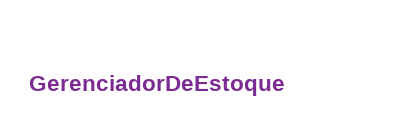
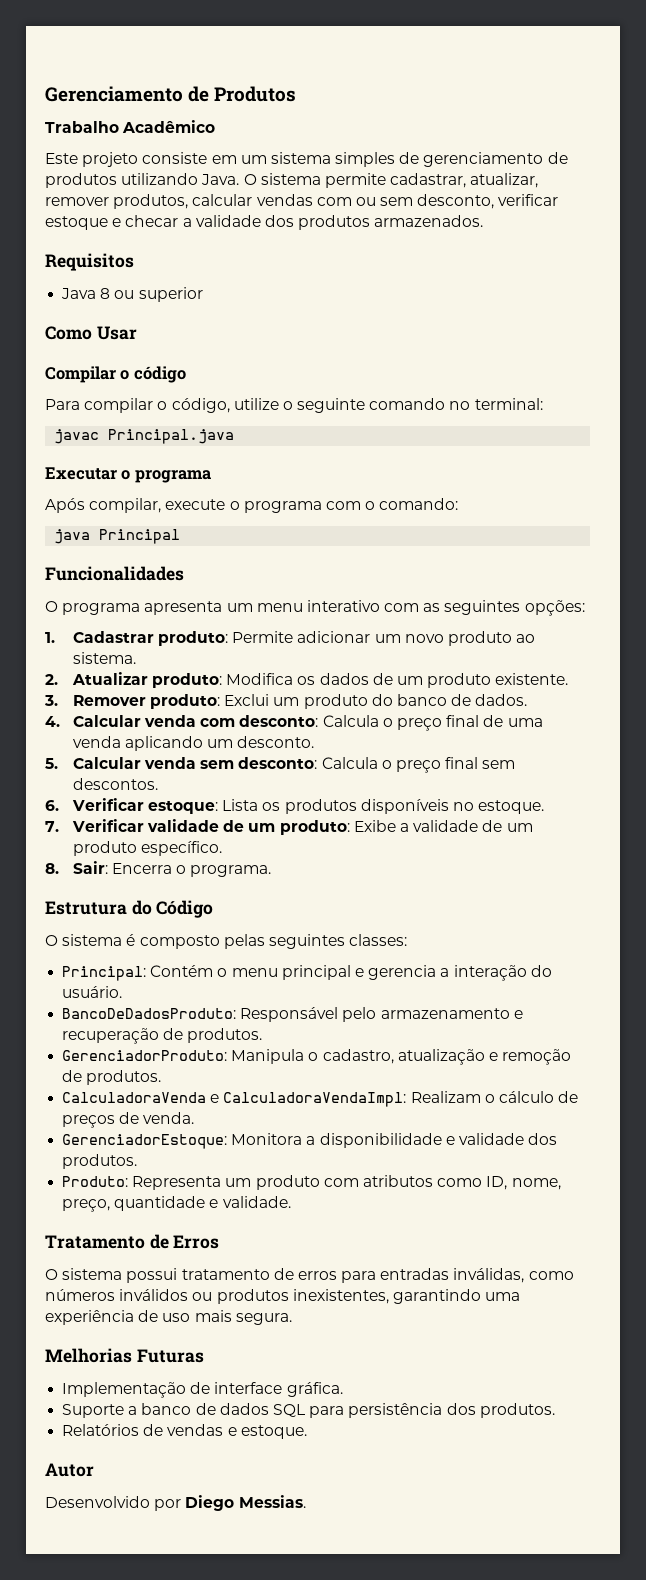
[29,75,285,96] GerenciadorDeEstoque -> [45,86,297,102] [45,120,216,133] [45,152,568,167] [45,173,539,188] [45,194,559,209] [45,215,484,230] [45,253,134,271] [61,287,203,302] [45,326,137,340] [45,366,186,383] [45,398,543,413] [54,429,235,444] [45,467,211,483] [45,498,459,513] [54,529,181,544] [45,566,184,581] [45,600,585,616] [45,631,536,646] [72,652,136,664] [45,672,569,688] [44,694,528,709] [45,715,543,731] [72,736,315,751] [45,757,516,773] [72,778,158,790] [45,798,545,814] [45,819,533,835] [72,841,223,856] [45,861,272,877] [45,900,214,918] [45,934,408,949] [62,965,552,981] [62,986,123,998] [62,1007,523,1022] [62,1028,263,1044] [62,1049,572,1065] [62,1070,162,1085] [62,1091,579,1107] [62,1112,195,1128] [62,1133,558,1149] [62,1154,138,1169] [62,1175,561,1190] [62,1196,291,1212] [45,1234,220,1249] [45,1268,574,1283] [45,1289,521,1304] [45,1310,292,1325] [45,1348,204,1363] [62,1382,343,1398] [62,1403,555,1418] [62,1424,307,1439] [45,1463,94,1477] [45,1495,306,1511] Gerenciamento de Produtos // Trabalho Acadêmico // Este projeto consiste em um sistema simples de gerenciamento de produtos utilizando Java. O sistema permite cadastrar, atualizar, remover produtos, calcular vendas com ou sem desconto, verificar estoque e checar a validade dos produtos armazenados. // Requisitos // Java 8 ou superior // Como Usar // Compilar o código // Para compilar o código, utilize o seguinte comando no terminal: // javac Principal.java // Executar o programa // Após compilar, execute o programa com o comando: // java Principal // Funcionalidades // O programa apresenta um menu interativo com as seguintes opções: // 1. Cadastrar produto: Permite adicionar um novo produto ao sistema. // 2. Atualizar produto: Modifica os dados de um produto existente. // 3. Remover produto: Exclui um produto do banco de dados. // 4. Calcular venda com desconto: Calcula o preço final de uma venda aplicando um desconto. // 5. Calcular venda sem desconto: Calcula o preço final sem descontos. // 6. Verificar estoque: Lista os produtos disponíveis no estoque. // 7. Verificar validade de um produto: Exibe a validade de um produto específico. // 8. Sair: Encerra o programa. // Estrutura do Código // O sistema é composto pelas seguintes classes: // Principal: Contém o menu principal e gerencia a interação do usuário. // BancoDeDadosProduto: Responsável pelo armazenamento e recuperação de produtos. // GerenciadorProduto: Manipula o cadastro, atualização e remoção de produtos. // CalculadoraVenda e CalculadoraVendaImpl: Realizam o cálculo de preços de venda. // GerenciadorEstoque: Monitora a disponibilidade e validade dos produtos. // Produto: Representa um produto com atributos como ID, nome, preço, quantidade e validade. // Tratamento de Erros // O sistema possui tratamento de erros para entradas inválidas, como números inválidos ou produtos inexistentes, garantindo uma experiência de uso mais segura. // Melhorias Futuras // Implementação de interface gráfica. // Suporte a banco de dados SQL para persistência dos produtos. // Relatórios de vendas e estoque. // Autor // Desenvolvido por Diego Messias.

